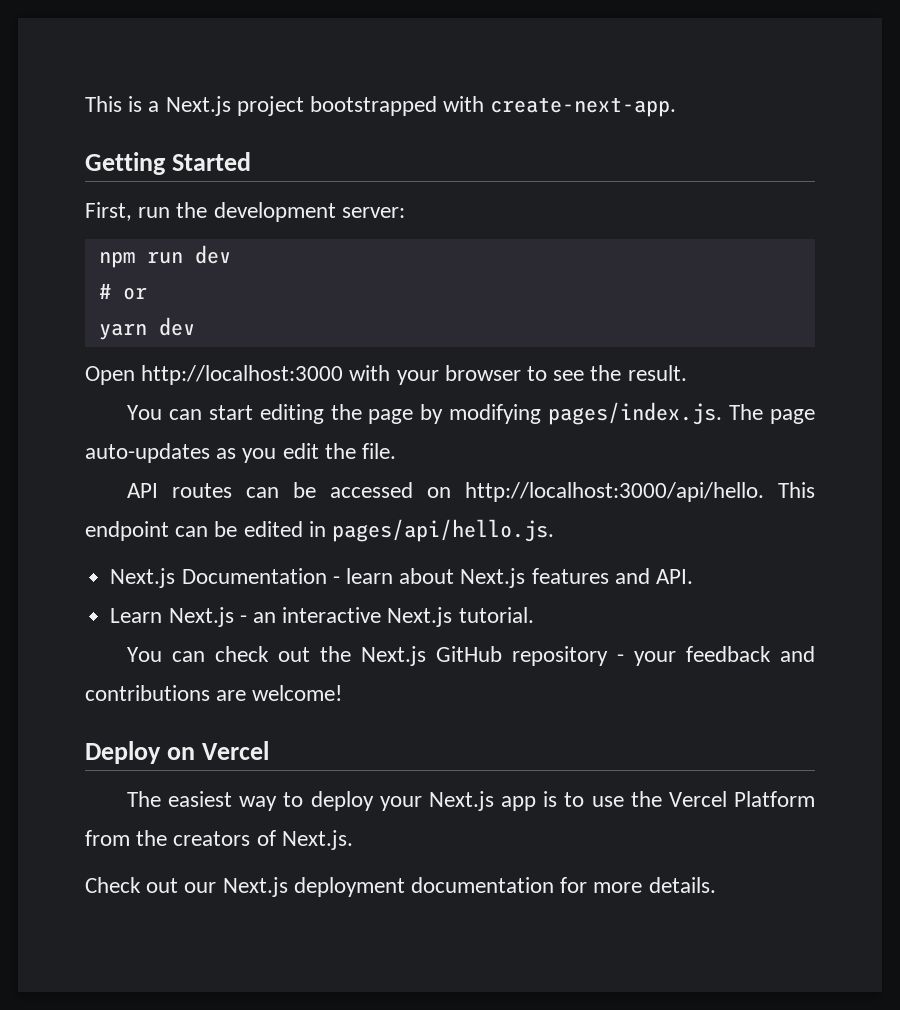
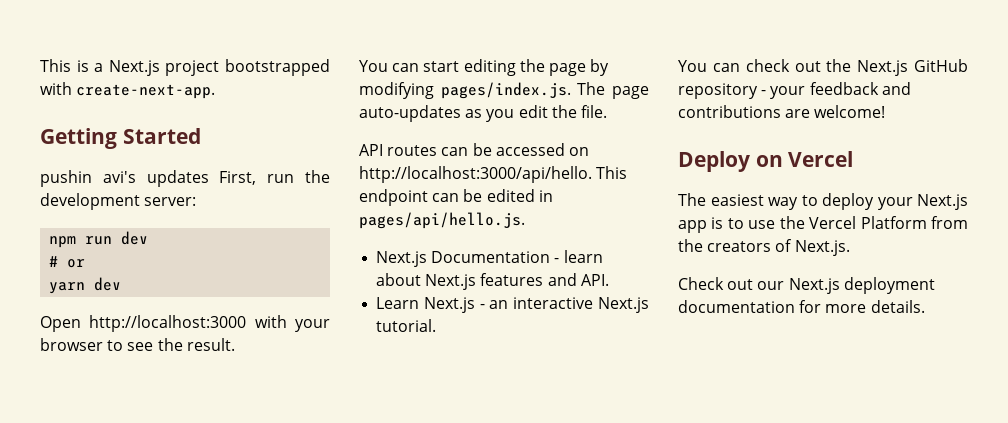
(251, 161) none -> [40,170,209,187] pushin avi's updates

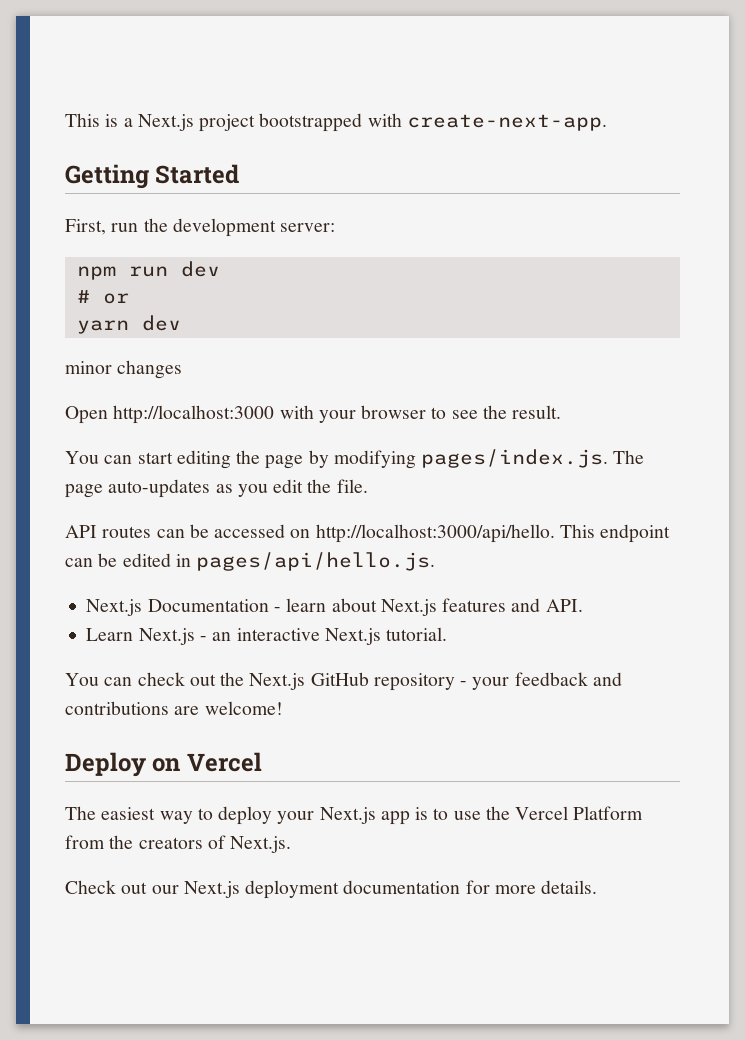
[40,170,209,187] pushin avi's updates -> (240, 174) none
(122, 284) none -> [65,360,183,379] // minor changes

